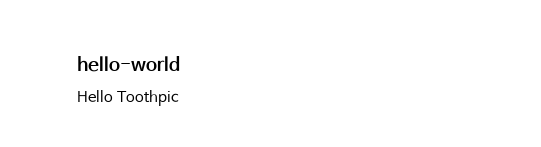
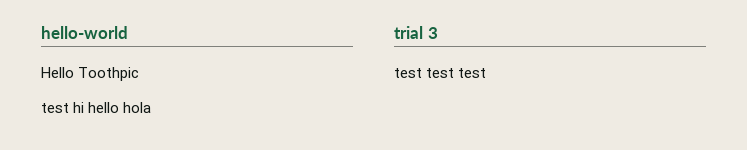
(179, 98) none -> [41,102,152,113] [394,26,438,39] [394,68,487,78] // test hi hello hola // trial 3 // test test test

